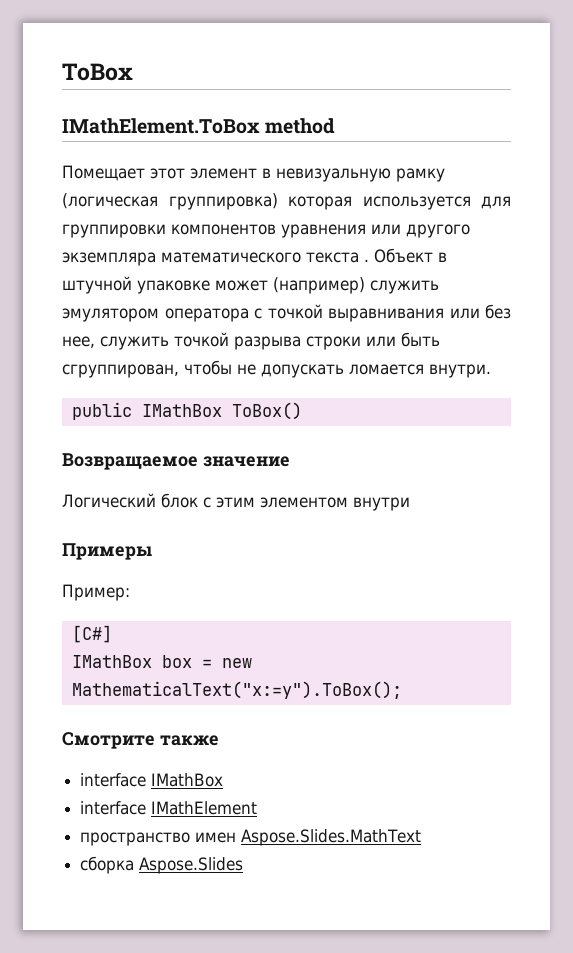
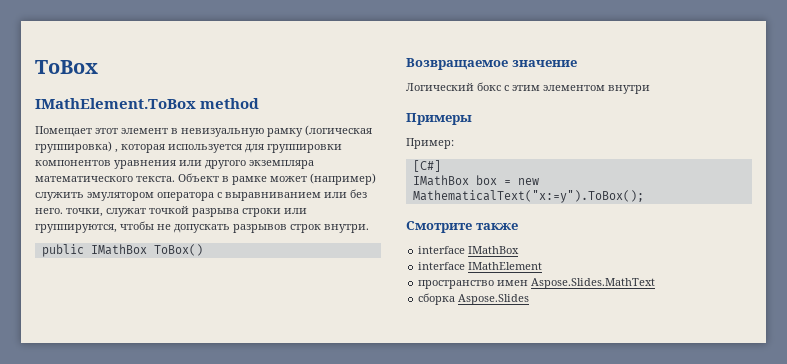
(278, 201) none -> [115,149,118,153] ,
[306,248,447,263] [62,276,210,294] текста . Объект в штучной упаковке -> [136,173,267,185] текста. Объект в рамке
[267,304,511,322] [62,336,169,350] точкой выравнивания или без нее, служить -> [225,189,367,201] [35,208,146,217] выравниванием или без него. точки, служат
[401,332,440,347] [62,364,179,378] быть сгруппирован, -> [35,224,117,233] группируются,
[349,364,424,375] ломается -> [233,224,321,233] разрывов строк
[161,493,198,508] блок -> [477,82,501,91] бокс

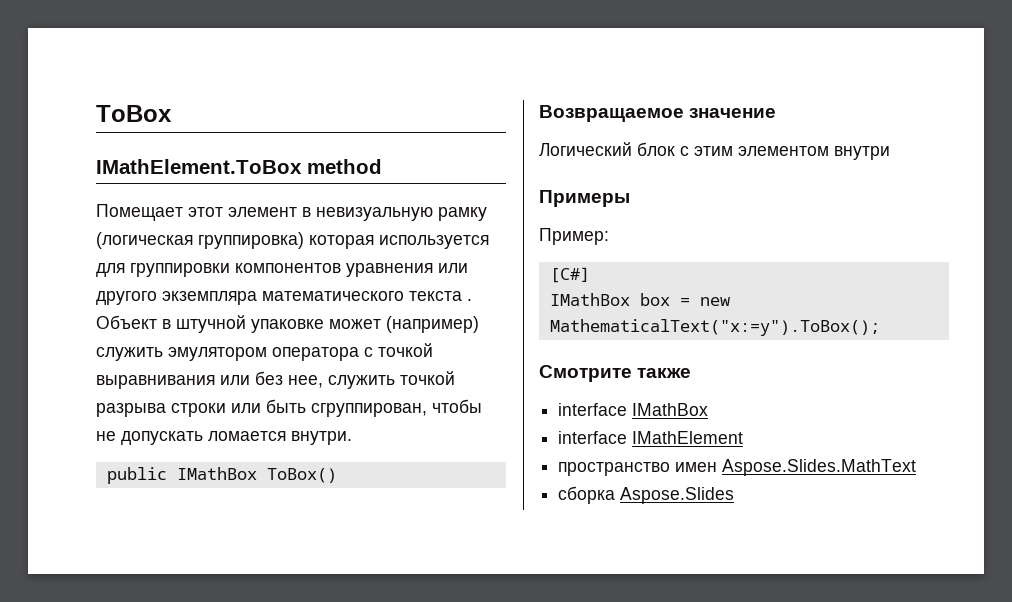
[115,149,118,153] , -> (304, 240) none
[136,173,267,185] текста. Объект в рамке -> [409,291,472,301] [96,315,324,333] текста . Объект в штучной упаковке
[225,189,367,201] [35,208,146,217] выравниванием или без него. точки, служат -> [378,343,433,357] [96,371,395,389] точкой выравнивания или без нее, служить
[35,224,117,233] группируются, -> [266,399,427,417] быть сгруппирован,
[233,224,321,233] разрывов строк -> [208,431,286,441] ломается
[477,82,501,91] бокс -> [637,142,675,156] блок

